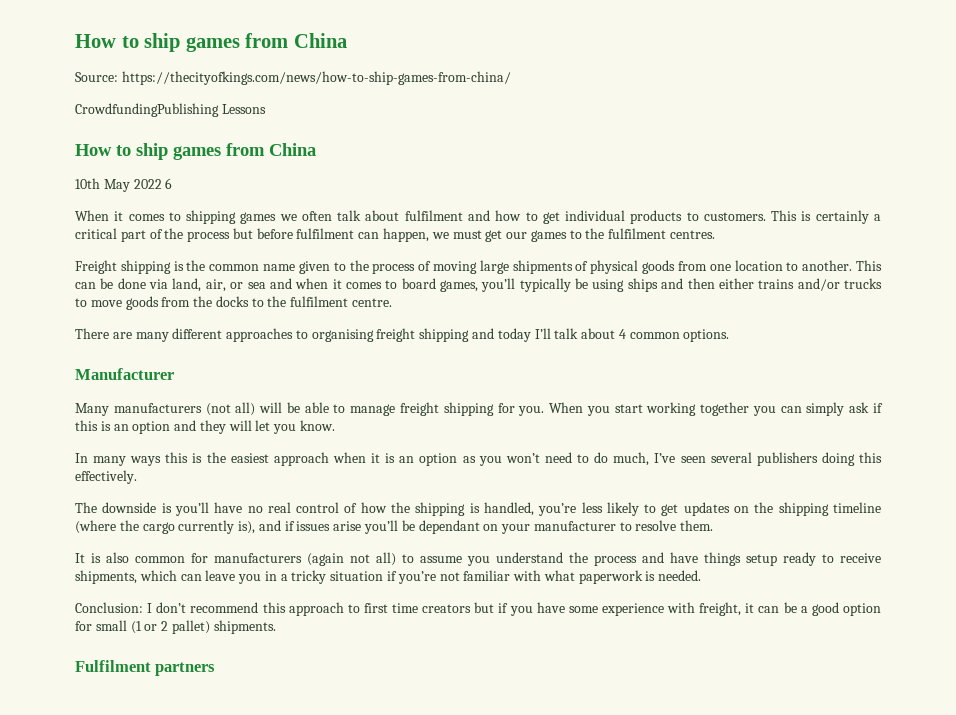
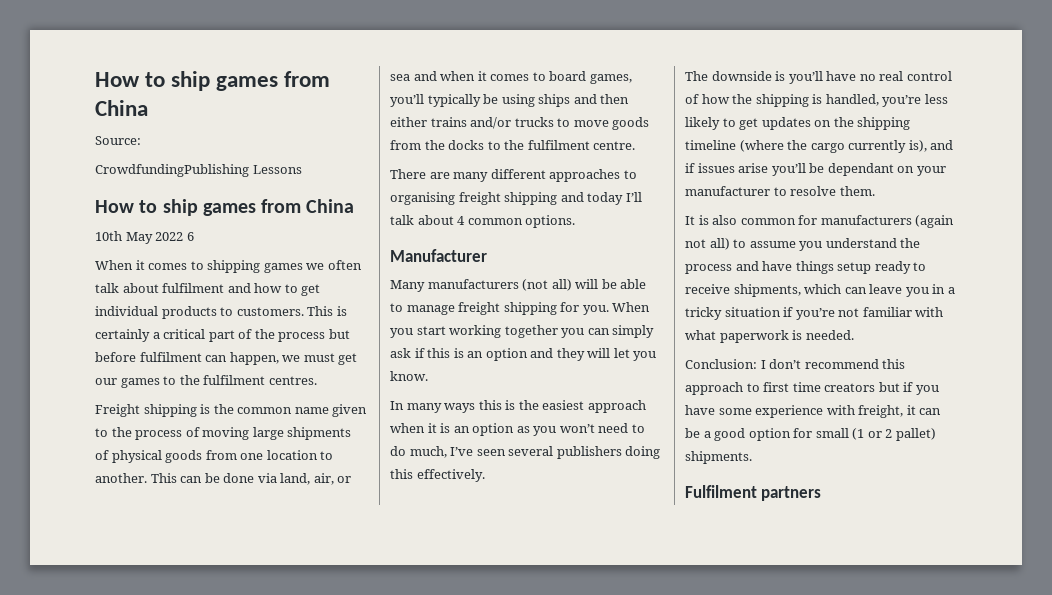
[121,71,511,85] https://thecityofkings.com/news/how-to-ship-games-from-china/ -> (141, 140) none

